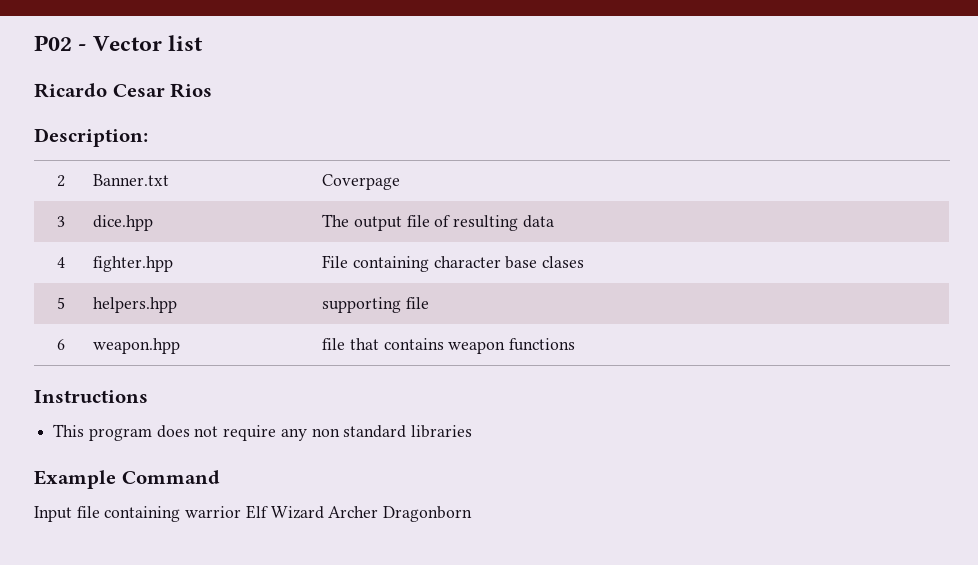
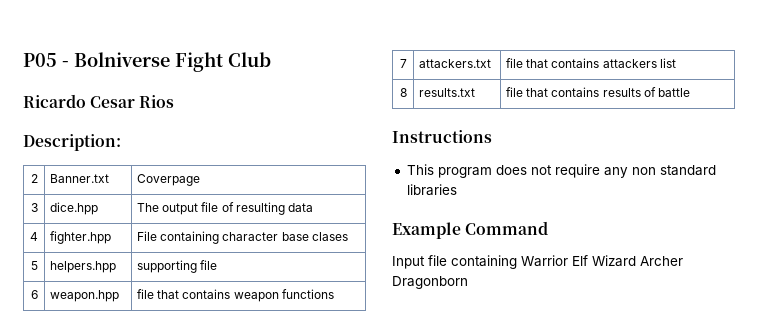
[34,35,204,51] P02 - Vector list -> [23,52,271,72] P05 - Bolniverse Fight Club
(576, 344) none -> [399,59,407,68] [418,59,491,68] [505,58,676,68] [399,88,407,97] [418,88,475,97] [505,87,691,97] // 7 | attackers.txt | file that contains attackers list // 8 | results.txt | file that contains results of battle
[185,506,242,518] warrior -> [521,255,568,267] Warrior

